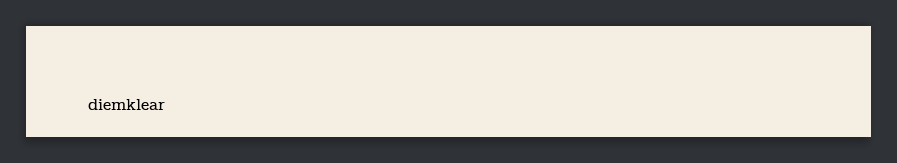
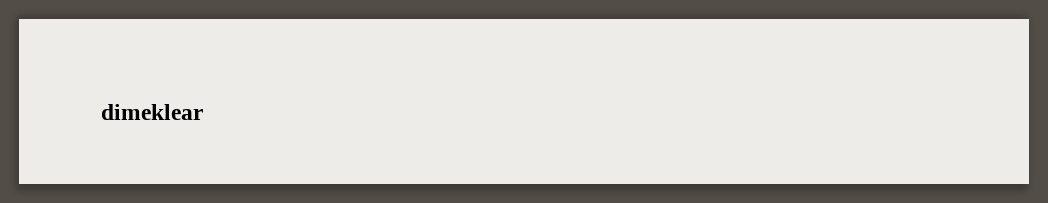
[88,99,165,110] diemklear -> [101,104,203,120] dimeklear

